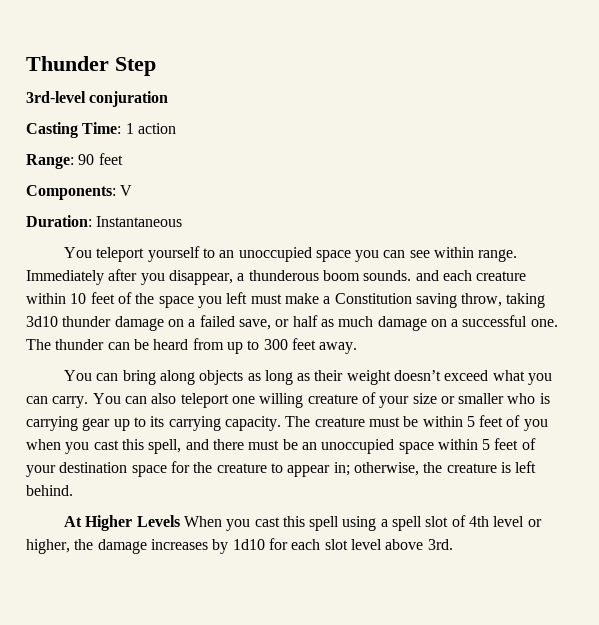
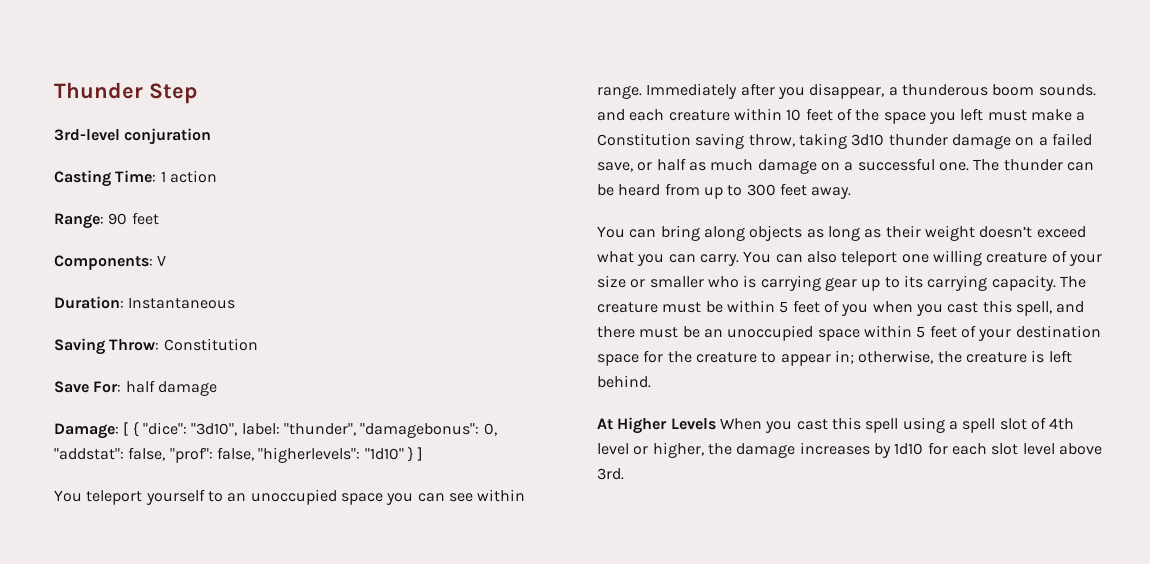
(183, 221) none -> [54,338,258,355] [54,380,217,396] [54,422,497,439] [54,447,424,463] // Saving Throw: Constitution // Save For: half damage // Damage: [ { "dice": "3d10", label: "thunder", "damagebonus": 0, "addstat": false, "prof": false, "higherlevels": "1d10" } ]

